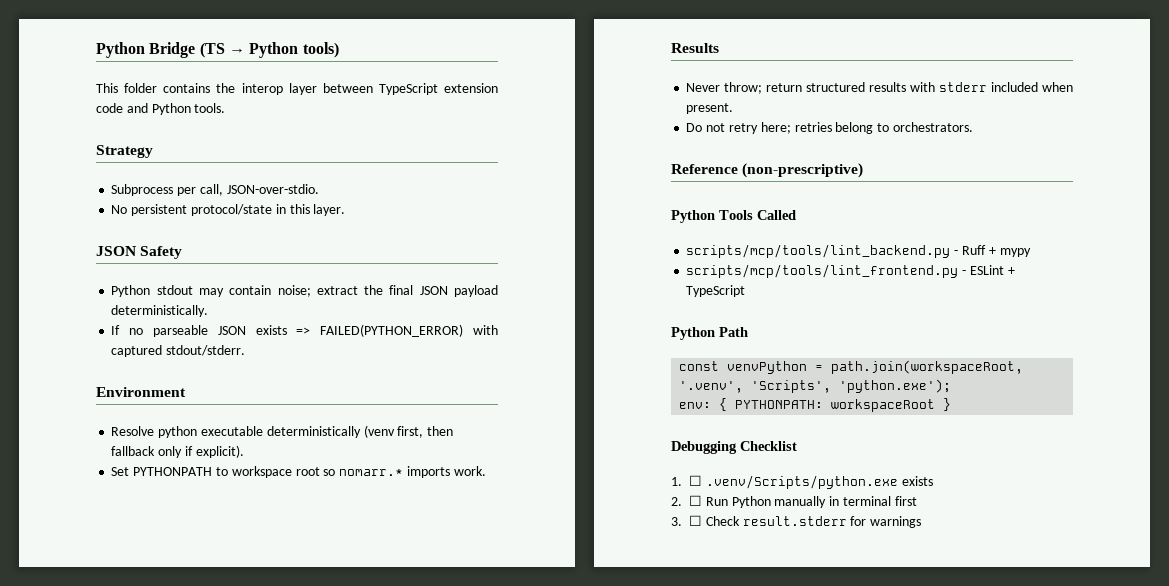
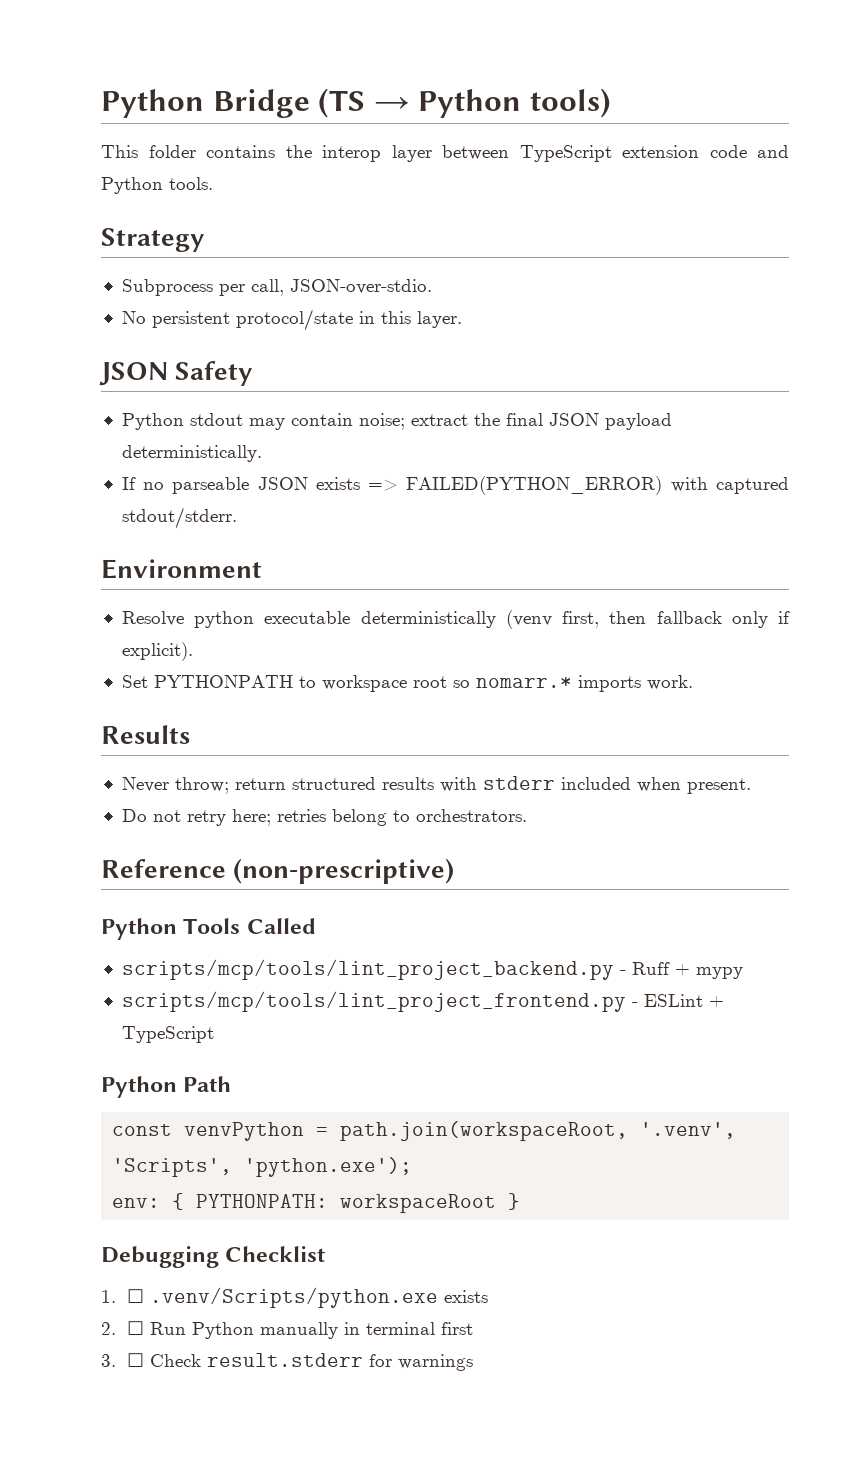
[686,244,951,258] scripts/mcp/tools/lint_backend.py -> [121,959,614,980] scripts/mcp/tools/lint_project_backend.py
[686,264,959,278] scripts/mcp/tools/lint_frontend.py -> [121,991,626,1012] scripts/mcp/tools/lint_project_frontend.py

